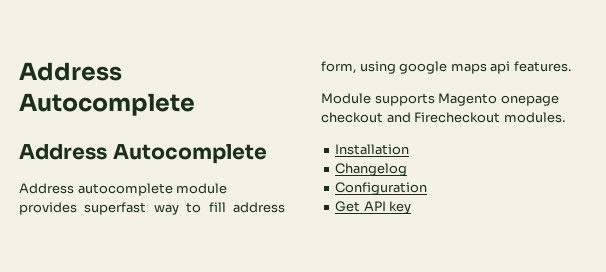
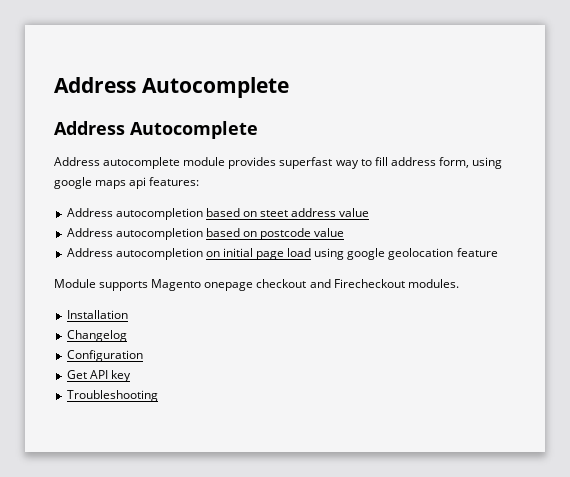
[513,61,571,72] features. -> [149,177,200,186] [66,208,370,220] [66,228,345,240] [66,248,498,260] features: // Address autocompletion based on steet address value // Address autocompletion based on postcode value // Address autocompletion on initial page load using google geolocation feature
(412, 207) none -> [66,390,158,402] // Troubleshooting

